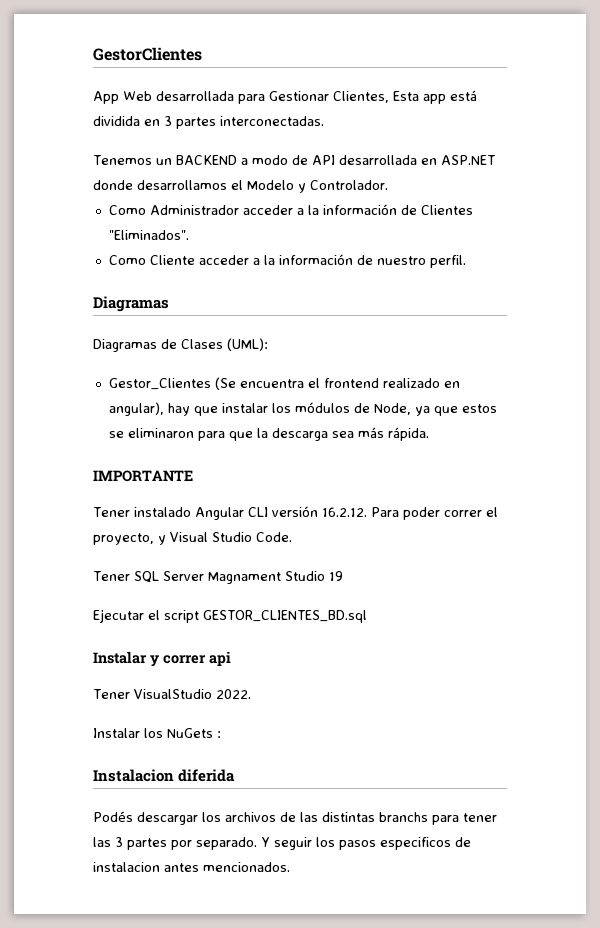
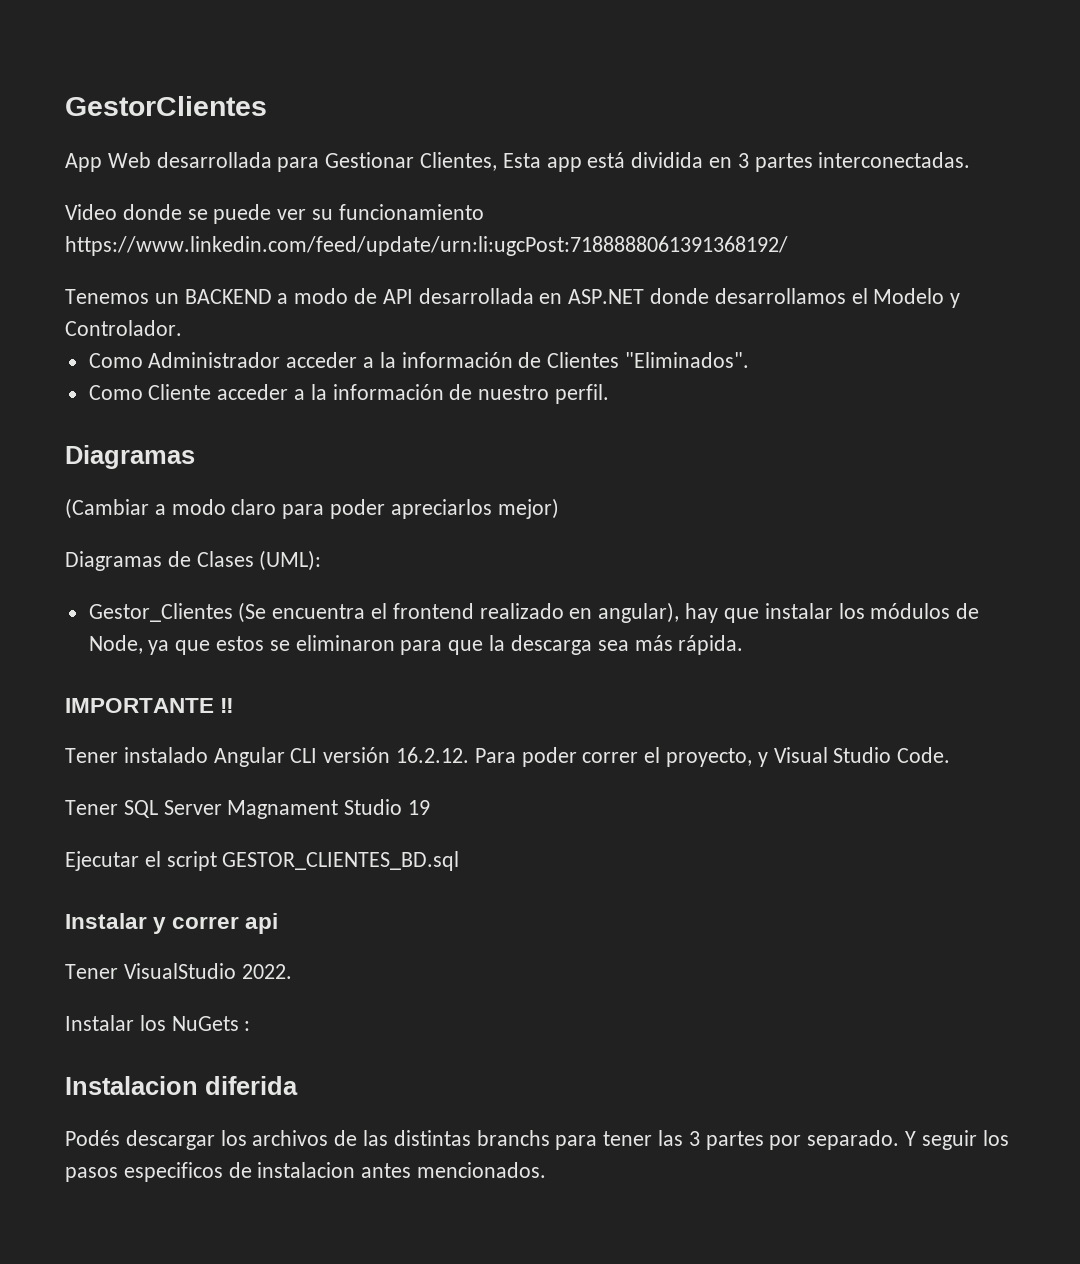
(324, 121) none -> [65,204,484,224] [65,236,788,256] // Video donde se puede ver su funcionamiento https://www.linkedin.com/feed/update/urn:li:ugcPost:7188888061391368192/
(169, 304) none -> [65,498,559,519] // (Cambiar a modo claro para poder apreciarlos mejor)
(193, 476) none -> [220,698,235,713] ‼

